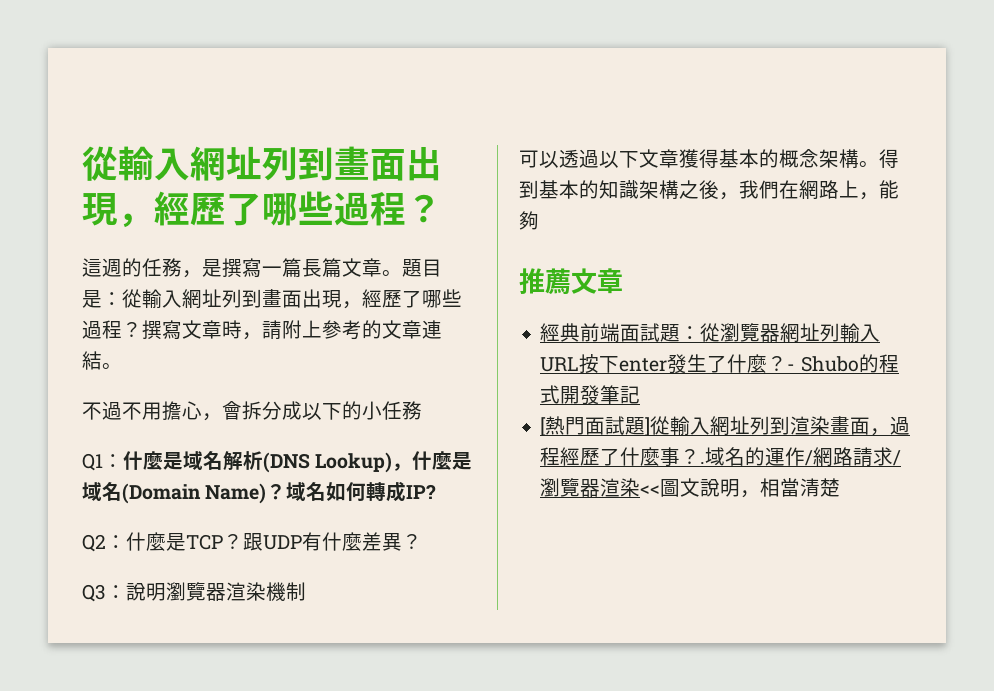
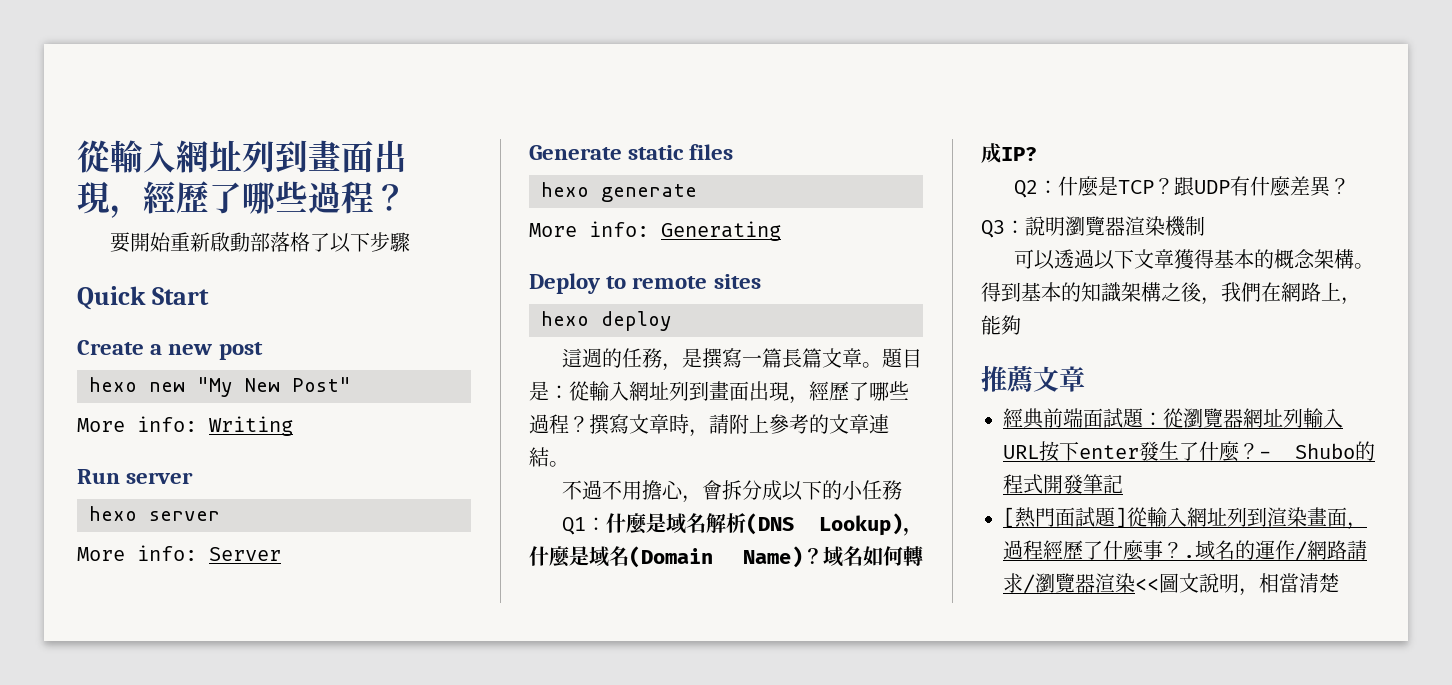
(442, 208) none -> [109,232,410,253] [77,286,210,310] [77,340,263,360] [89,377,351,397] [77,416,293,436] [77,469,194,484] [89,506,220,521] [77,545,281,561] [529,144,734,160] [541,182,697,202] [529,221,781,241] [529,273,761,294] [541,311,672,331] // 要開始重新啟動部落格了以下步驟 // Quick Start // Create a new post // hexo new "My New Post" // More info: Writing // Run server // hexo server // More info: Server // Generate static files // hexo generate // More info: Generating // Deploy to remote sites // hexo deploy

